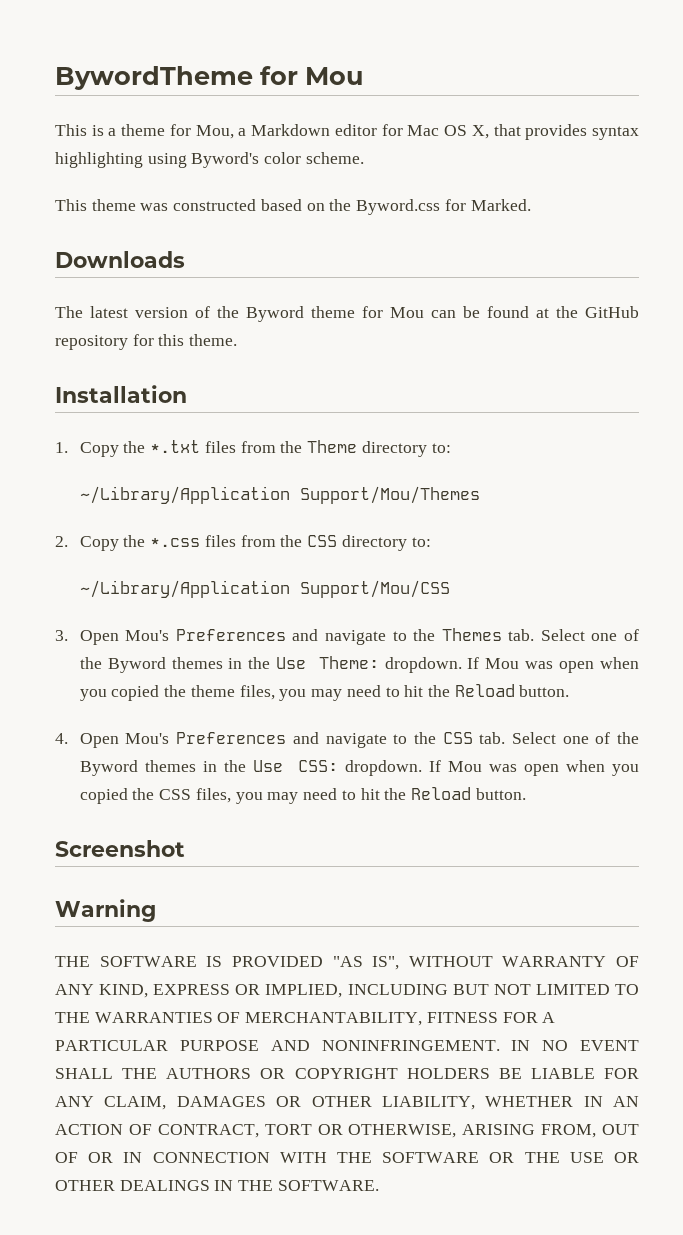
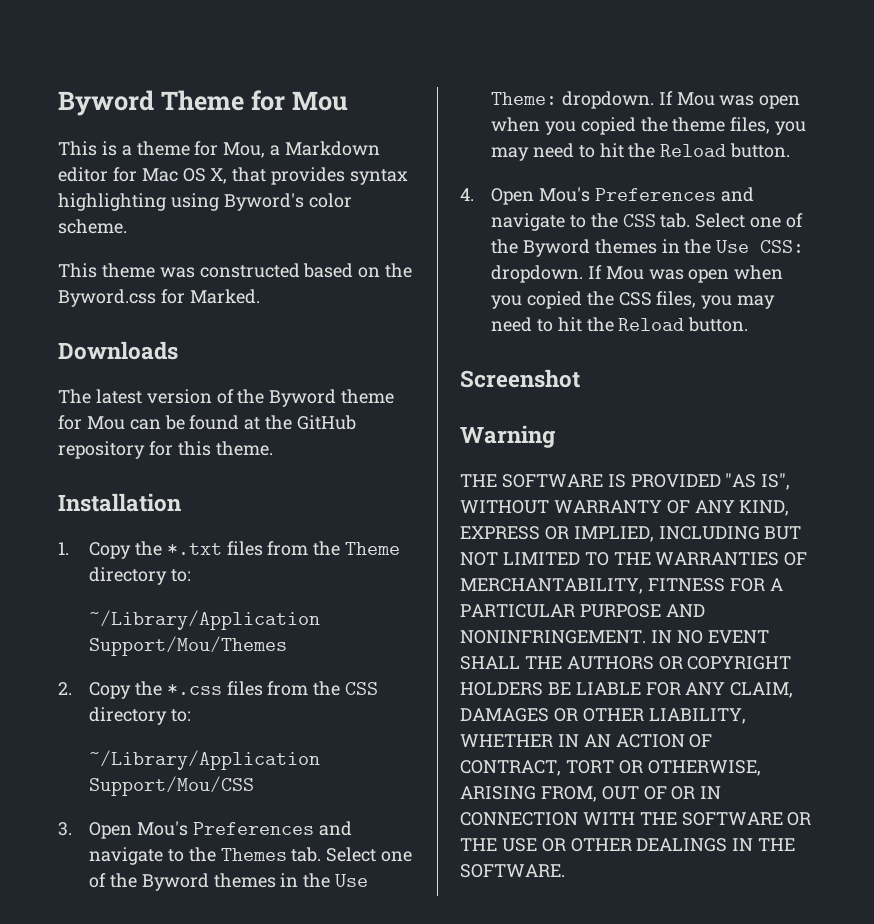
[55,66,253,90] BywordTheme -> [58,90,244,116] Byword Theme

